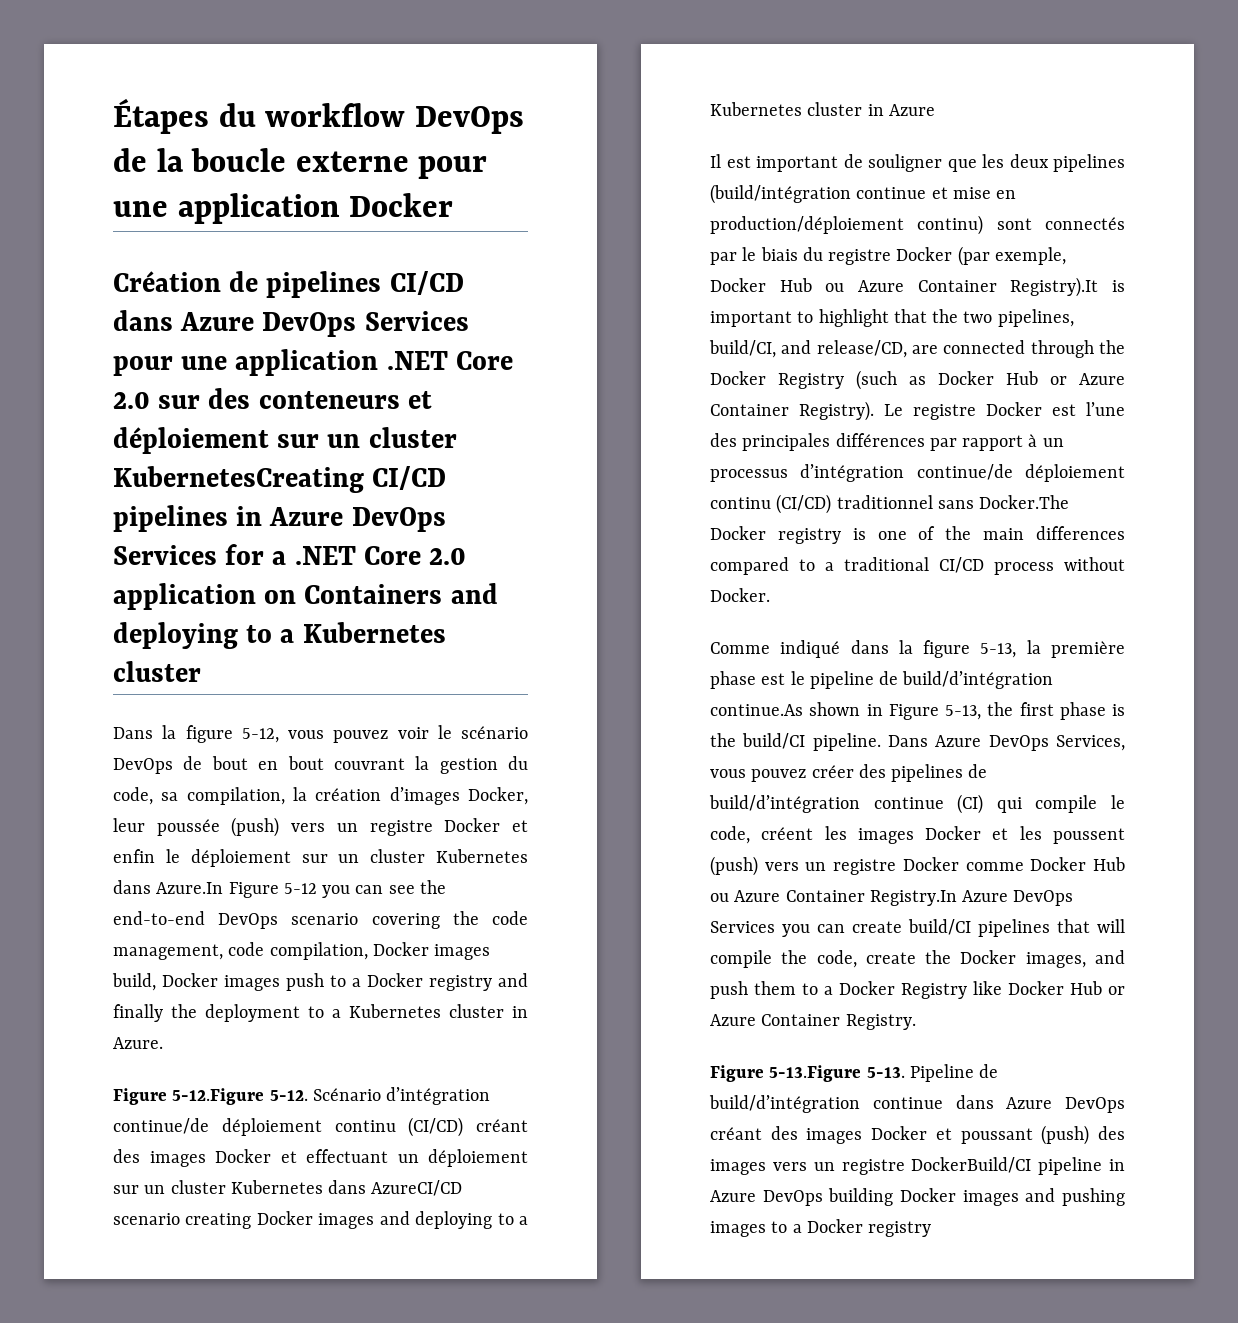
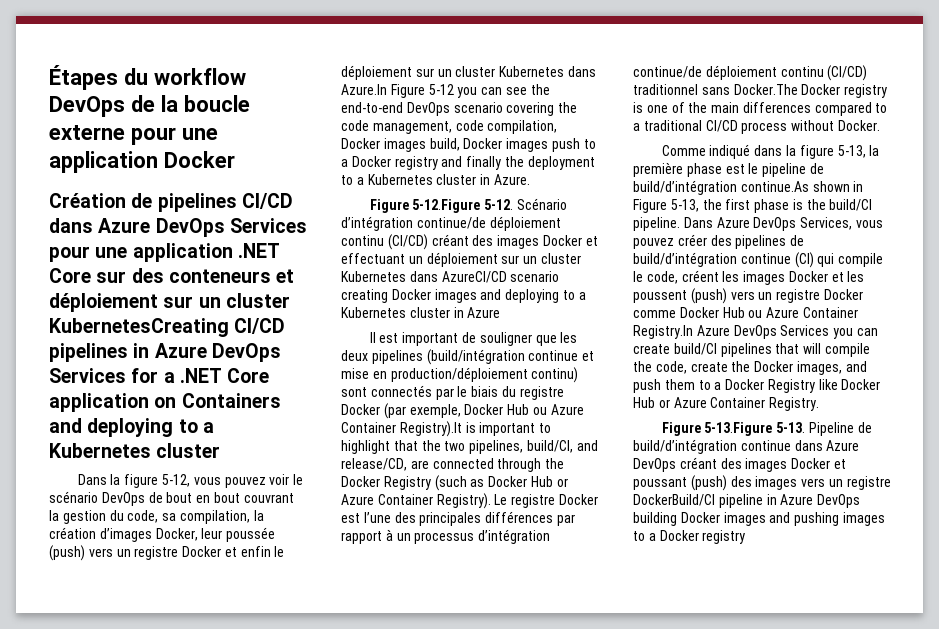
[113,392,150,409] 2.0 -> (91, 275) none
[429,548,467,565] 2.0 -> (270, 375) none

